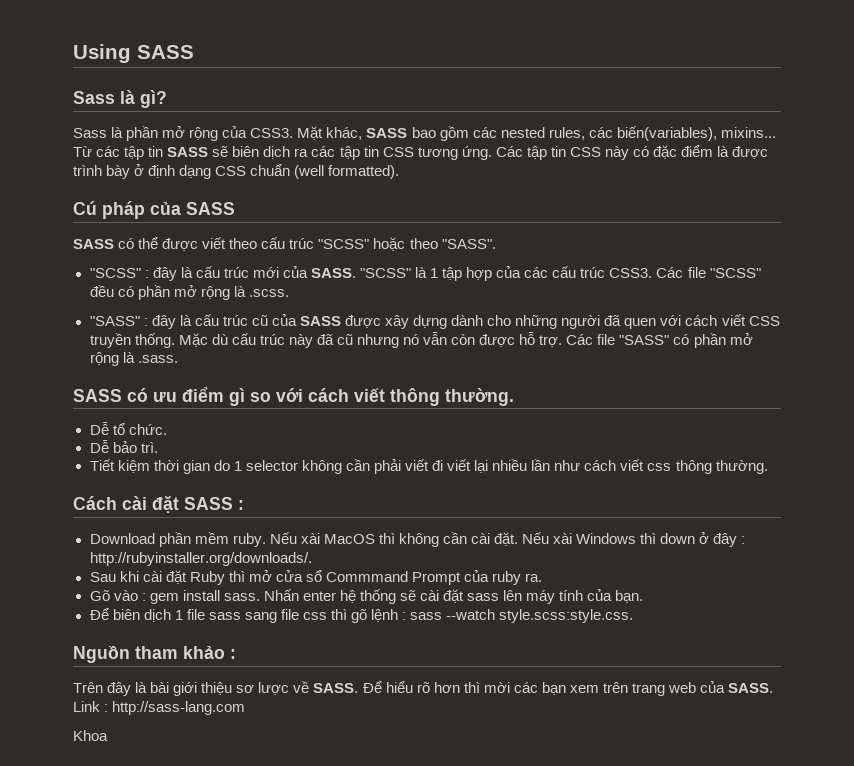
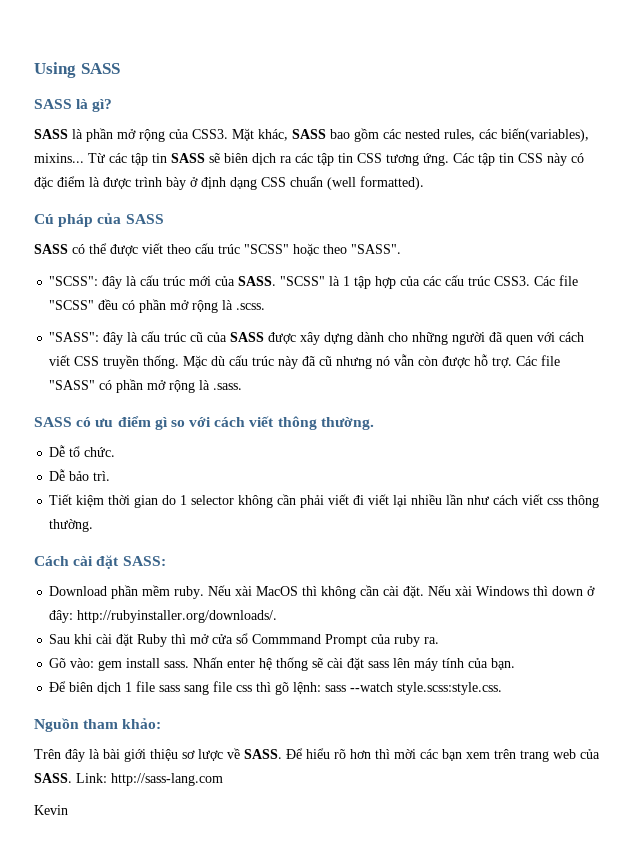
[73,91,115,104] Sass -> [34,99,72,109] SASS
[73,128,107,138] Sass -> [34,129,68,139] SASS
[89,268,149,278] "SCSS" : -> [49,276,99,286] "SCSS":
[89,316,148,326] "SASS" : -> [49,332,100,342] "SASS":
[184,497,244,510] SASS : -> [122,556,166,566] SASS:
[713,533,746,547] đây : -> [49,610,74,623] đây:
[113,590,146,601] vào : -> [70,658,95,668] vào:
[371,609,407,622] lệnh : -> [293,682,322,694] lệnh:
[183,646,236,659] khảo : -> [122,718,162,729] khảo:
[73,701,109,712] Link : -> [76,773,107,783] Link:
[73,730,108,741] Khoa -> [34,805,68,815] Kevin

